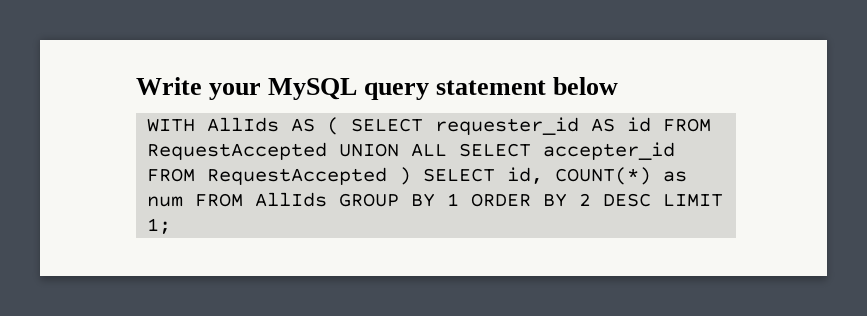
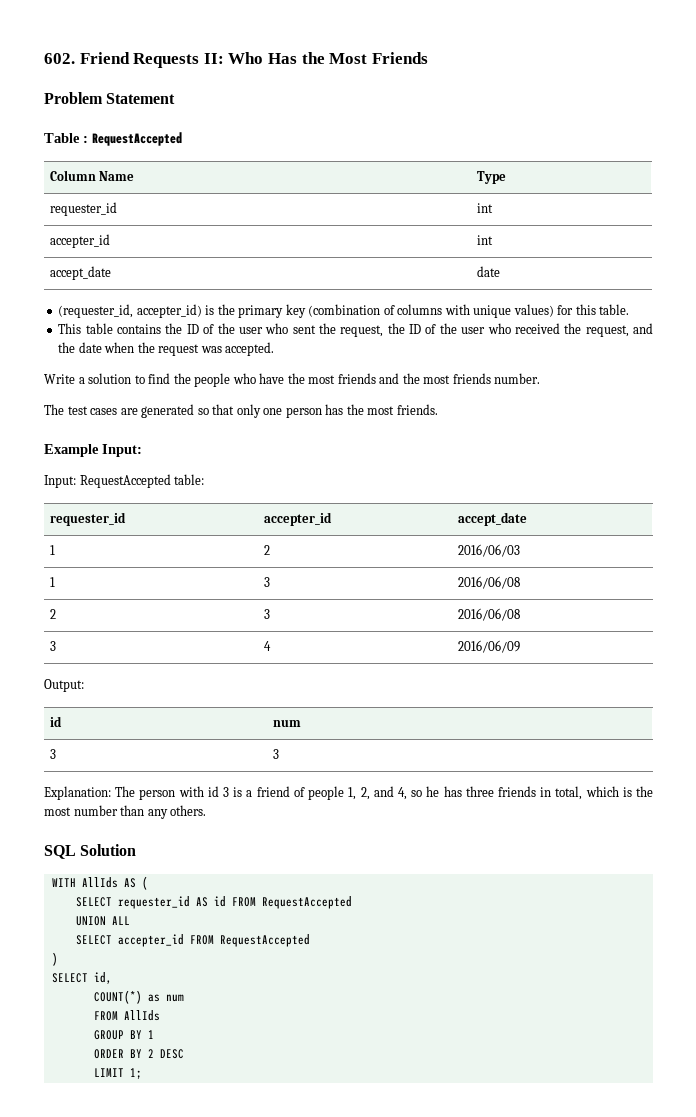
[136,77,619,100] Write your MySQL query statement below -> [44,52,428,68] [44,92,176,104] [44,132,182,146] [49,170,135,181] [476,171,506,184] [49,202,117,216] [476,203,493,213] [49,234,110,248] [476,235,493,245] [49,266,111,280] [476,266,500,277] [58,304,630,318] [58,323,654,337] [58,342,275,356] [44,373,541,387] [44,404,438,418] [44,444,142,457] [44,474,205,488] [49,512,126,526] [263,512,332,526] [457,512,527,526] [49,545,55,555] [263,545,270,555] [457,544,520,557] [49,577,55,587] [263,577,270,587] [457,576,520,589] [49,609,56,619] [263,609,270,619] [457,608,520,621] [49,641,56,651] [263,641,271,651] [457,640,520,653] [44,679,84,692] [49,716,62,727] [272,719,301,727] [49,749,56,759] [272,749,279,759] [44,786,653,800] [44,805,207,819] [44,844,137,859] 602. Friend Requests II: Who Has the Most Friends // Problem Statement // Table : RequestAccepted // Column Name | Type // requester_id | int // accepter_id | int // accept_date | date // (requester_id, accepter_id) is the primary key (combination of columns with unique values) for this table. // This table contains the ID of the user who sent the request, the ID of the user who received the request, and the date when the request was accepted. // Write a solution to find the people who have the most friends and the most friends number. // The test cases are generated so that only one person has the most friends. // Example Input: // Input: RequestAccepted table: // requester_id | accepter_id | accept_date // 1 | 2 | 2016/06/03 // 1 | 3 | 2016/06/08 // 2 | 3 | 2016/06/08 // 3 | 4 | 2016/06/09 // Output: // id | num // 3 | 3 // Explanation: The person with id 3 is a friend of people 1, 2, and 4, so he has three friends in total, which is the most number than any others. // SQL Solution
(340, 126) none -> (148, 883) //
(328, 151) none -> (352, 902) //
(448, 150) none -> (130, 920) //
(388, 176) none -> (310, 940) //
(412, 176) none -> (58, 959) //
(544, 175) none -> (112, 978) //
(184, 201) none -> (184, 998) //
(328, 199) none -> (160, 1015) //
(460, 199) none -> (154, 1034) //
(652, 200) none -> (184, 1054) //

